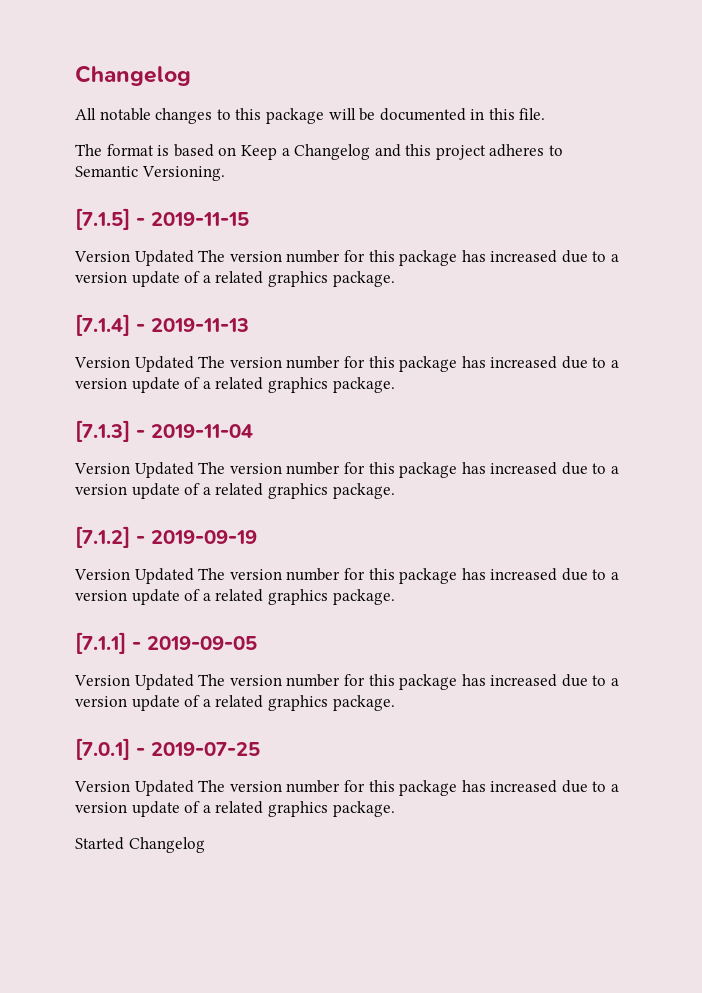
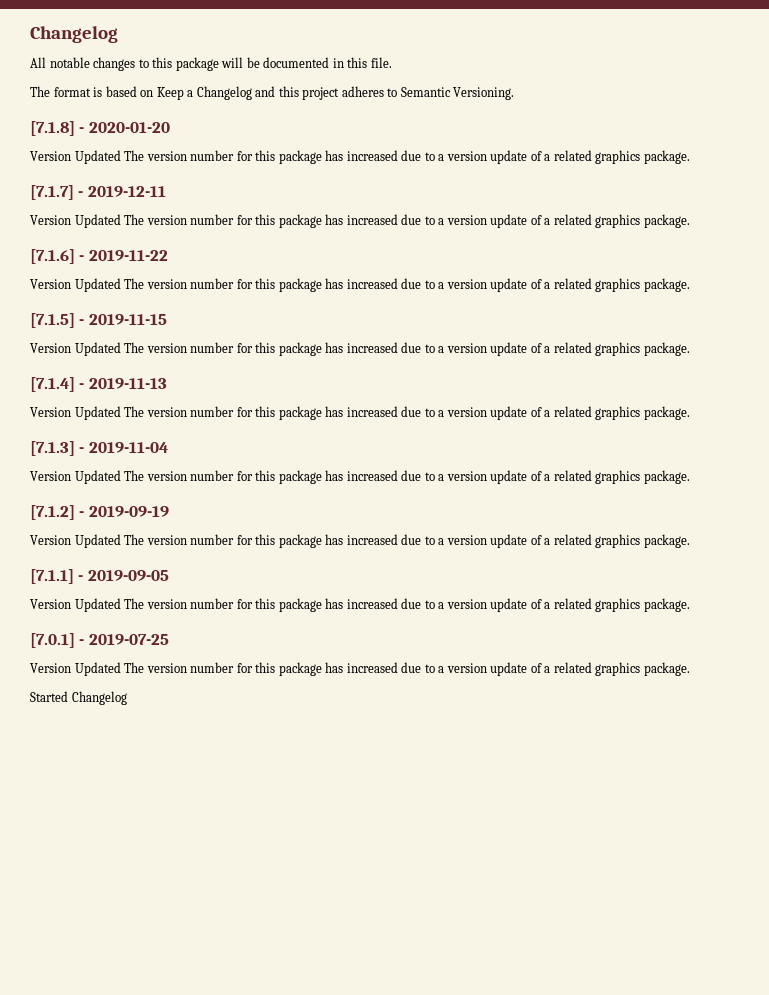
(225, 173) none -> [30,121,170,136] [30,150,690,164] [30,185,166,200] [30,214,690,228] [30,249,168,264] [30,278,690,292] // [7.1.8] - 2020-01-20 // Version Updated The version number for this package has increased due to a version update of a related graphics package. // [7.1.7] - 2019-12-11 // Version Updated The version number for this package has increased due to a version update of a related graphics package. // [7.1.6] - 2019-11-22 // Version Updated The version number for this package has increased due to a version update of a related graphics package.

